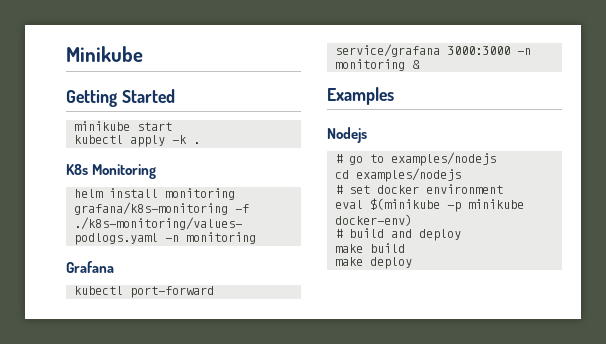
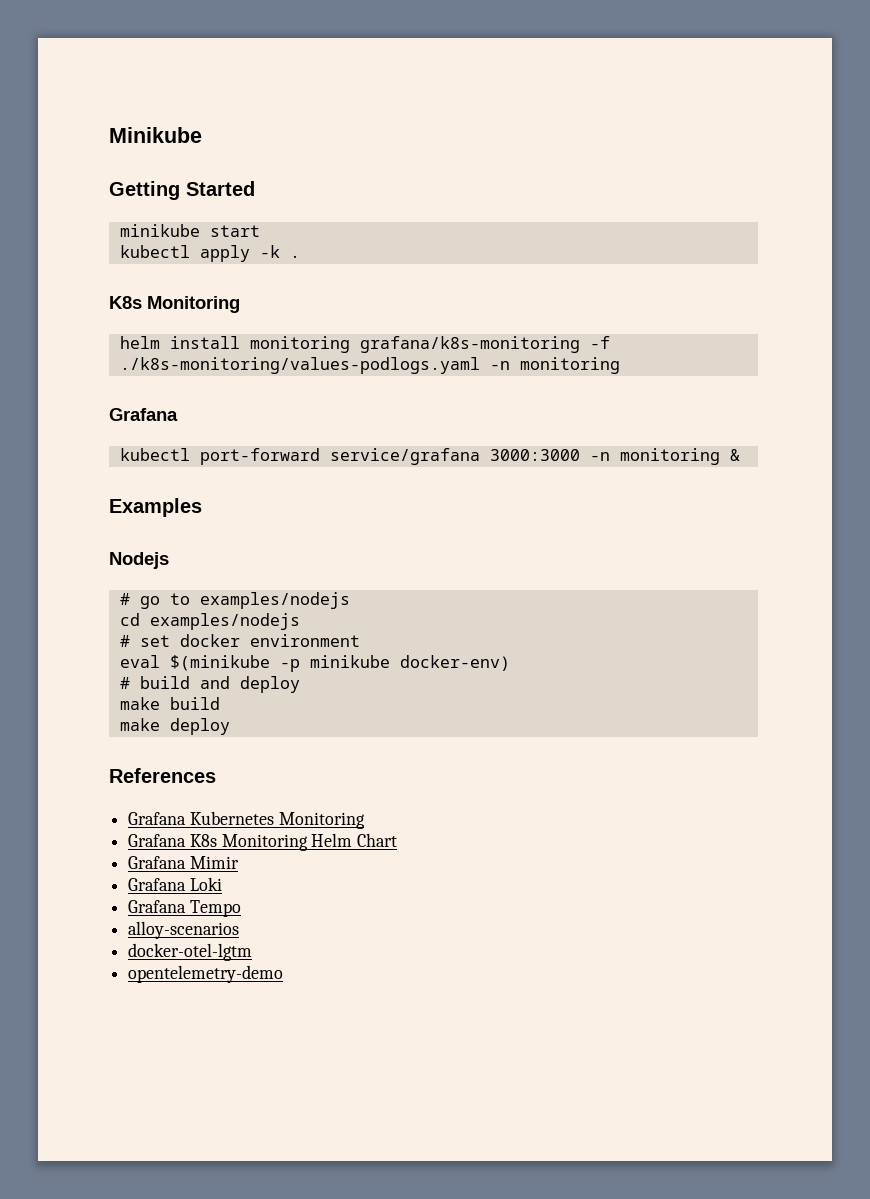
(412, 263) none -> [109,768,216,783] [128,811,365,829] [128,833,398,851] [128,856,239,869] [128,877,222,891] [128,900,241,917] [128,921,240,939] [128,943,253,961] [128,965,284,983] // References // Grafana Kubernetes Monitoring // Grafana K8s Monitoring Helm Chart // Grafana Mimir // Grafana Loki // Grafana Tempo // alloy-scenarios // docker-otel-lgtm // opentelemetry-demo

